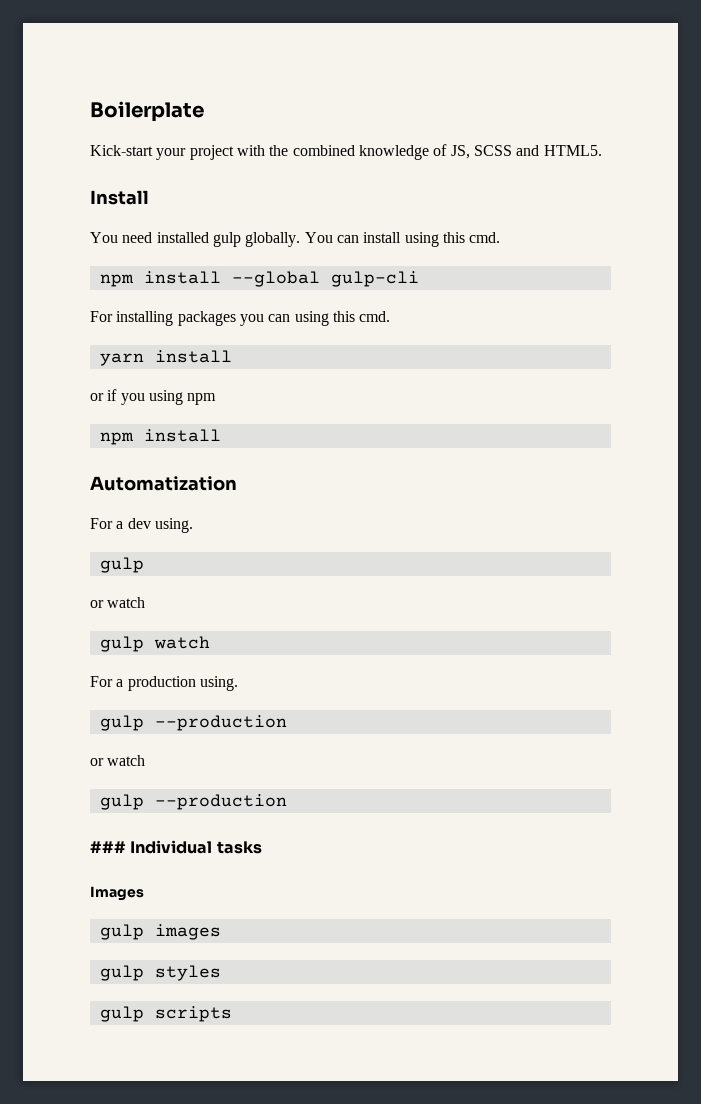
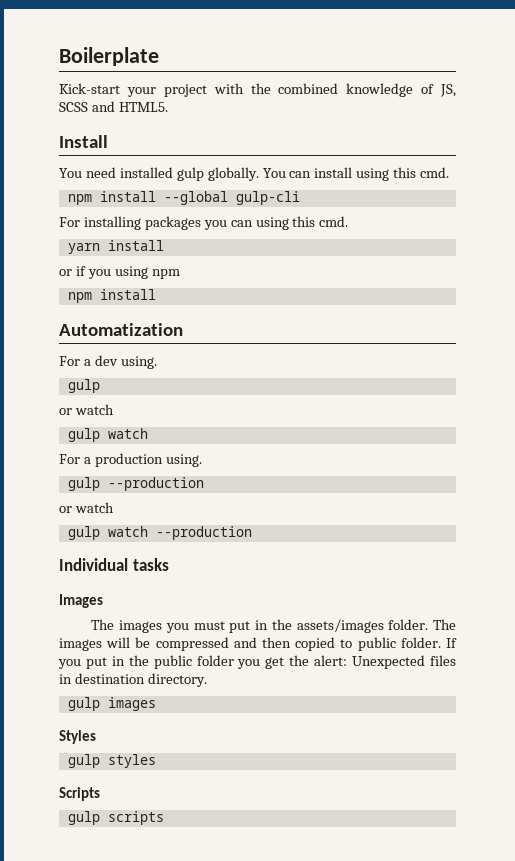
[154,794,287,810] [90,841,126,853] --production // ### -> [107,526,252,540] watch --production //
(144, 893) none -> [91,619,456,633] [59,637,457,651] [58,655,456,669] [59,673,207,687] // The images you must put in the assets/images folder. The images will be compressed and then copied to public folder. If you put in the public folder you get the alert: Unexpected files in destination directory.
(221, 932) none -> [59,730,96,744] // Styles
(221, 973) none -> [59,787,100,801] // Scripts

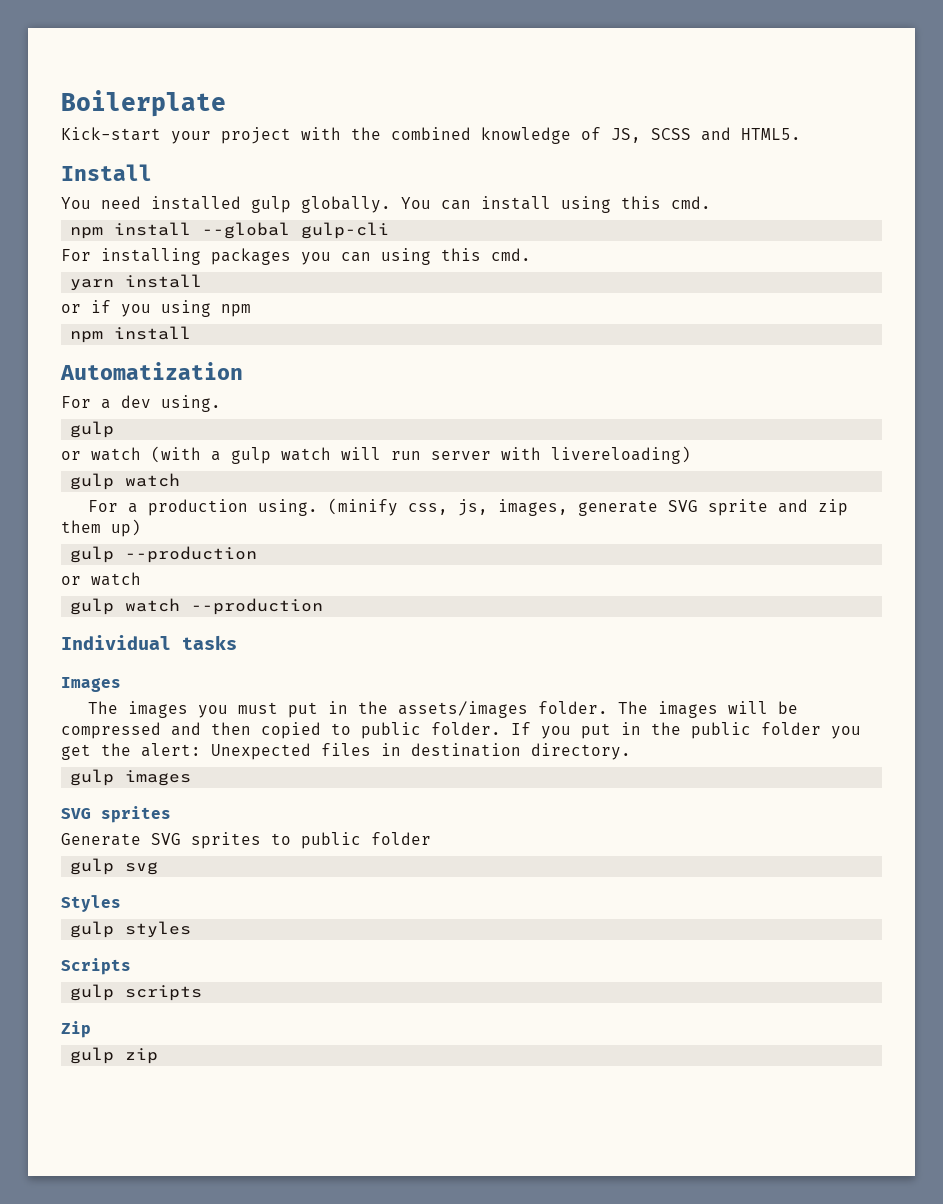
(114, 409) none -> [151,446,691,464] (with a gulp watch will run server with livereloading)
(202, 460) none -> [328,498,849,516] [61,519,141,537] (minify css, js, images, generate SVG sprite and zip them up)
(156, 704) none -> [61,806,171,823] [61,832,431,849] [70,858,159,875] // SVG sprites // Generate SVG sprites to public folder // gulp svg
(164, 818) none -> [61,1021,91,1038] [70,1047,159,1064] // Zip // gulp zip

